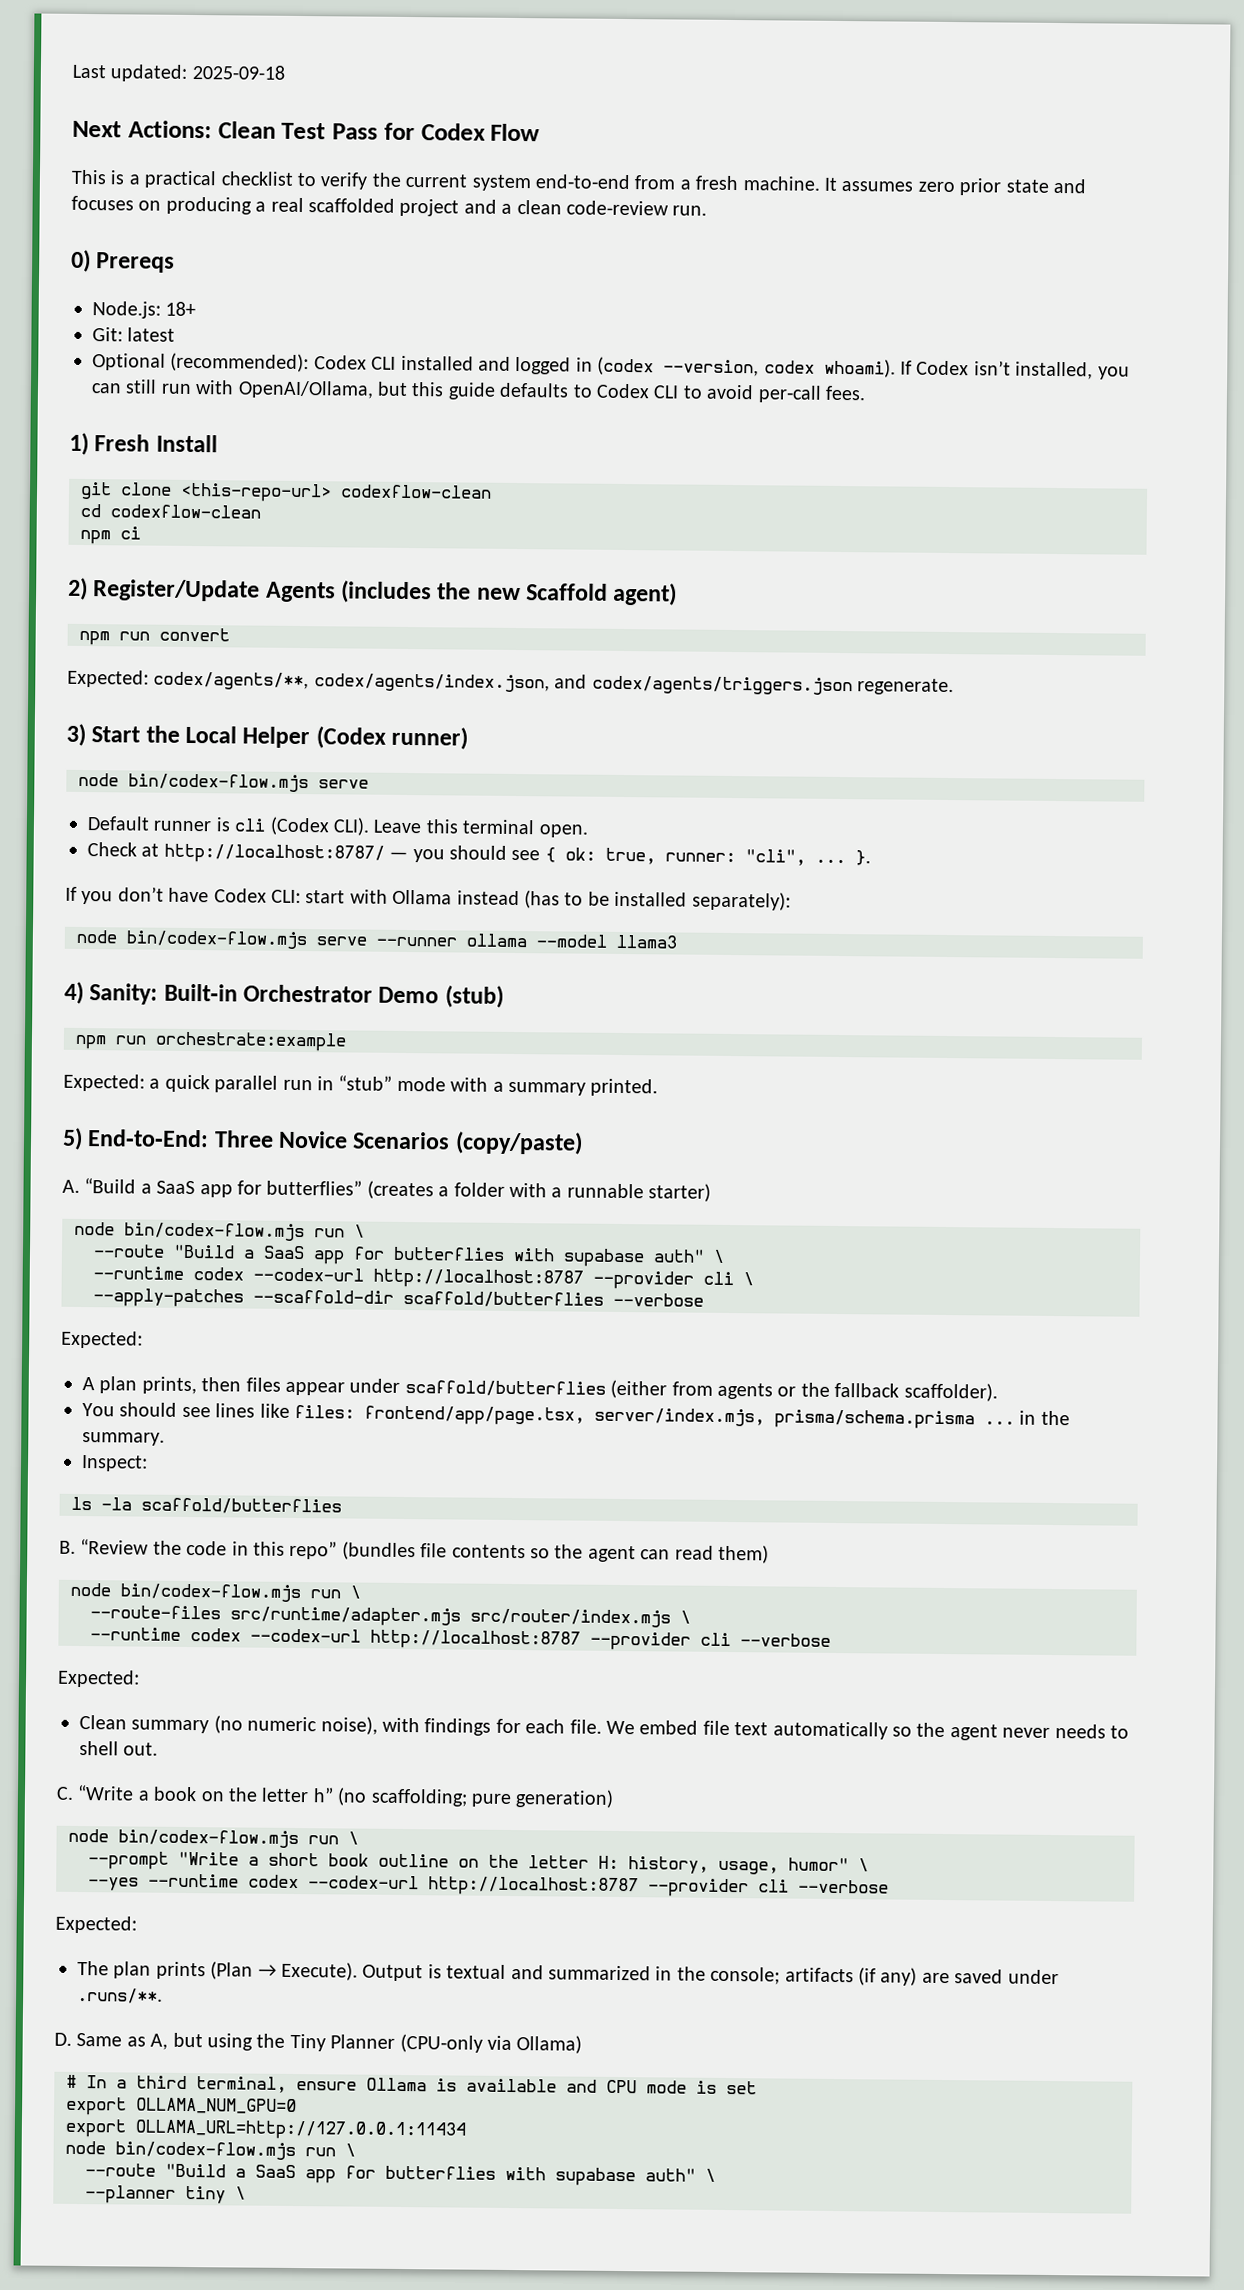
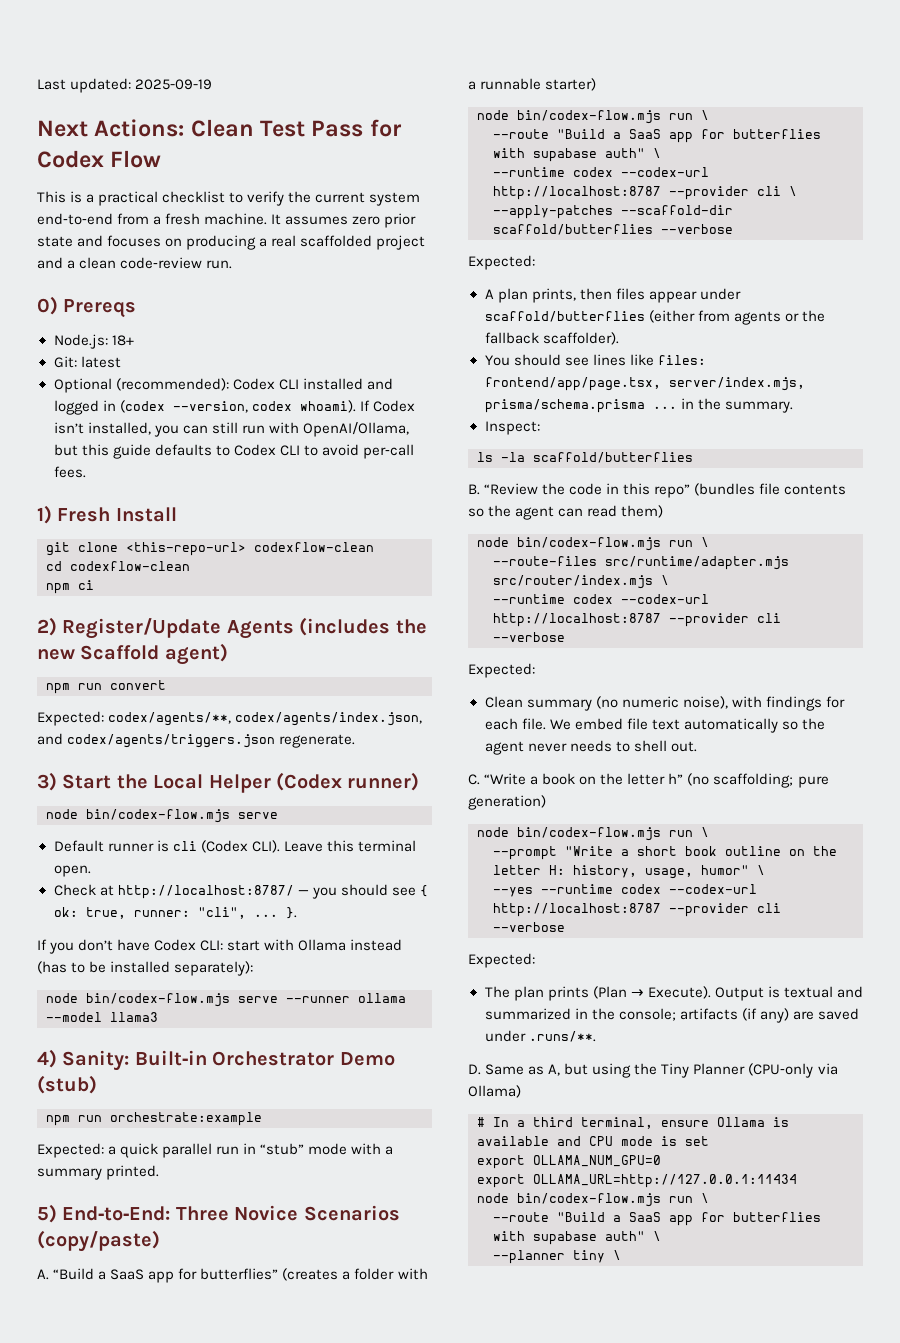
[191,64,285,80] 2025-09-18 -> [135,79,213,90] 2025-09-19

